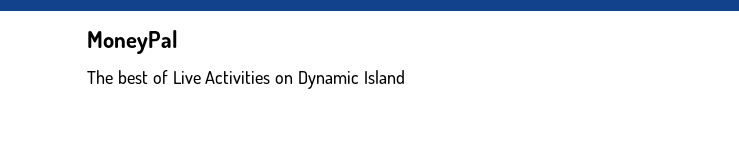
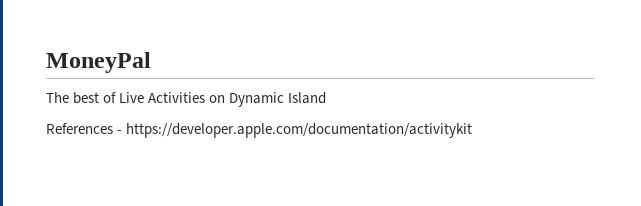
(406, 77) none -> [46,123,473,138] // References - https://developer.apple.com/documentation/activitykit

